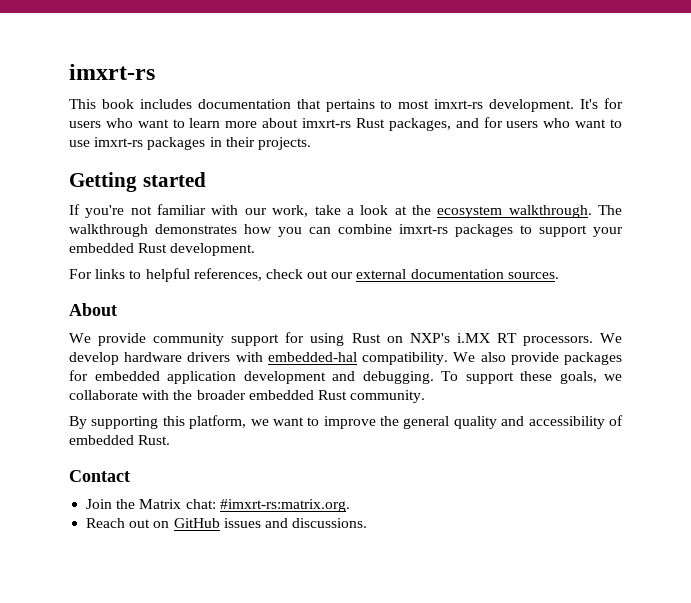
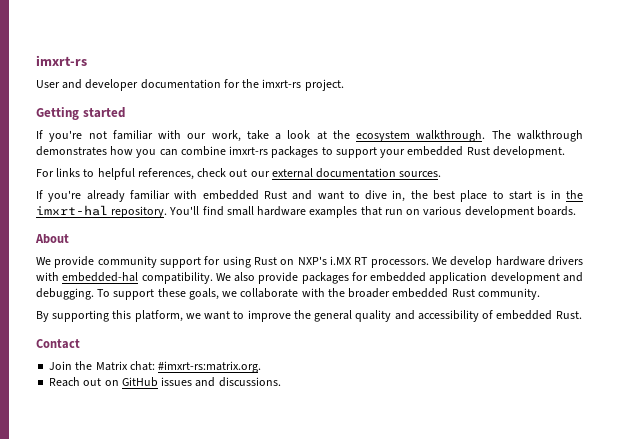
[69,98,623,112] [69,117,623,131] [69,137,311,150] This book includes documentation that pertains to most imxrt-rs development. It's for users who want to learn more about imxrt-rs Rust packages, and for users who want to use imxrt-rs packages in their projects. -> [36,79,344,91] User and developer documentation for the imxrt-rs project.
(559, 275) none -> [36,190,583,202] [36,205,576,218] // If you're already familiar with embedded Rust and want to dive in, the best place to start is in the imxrt-hal repository. You'll find small hardware examples that run on various development boards.

